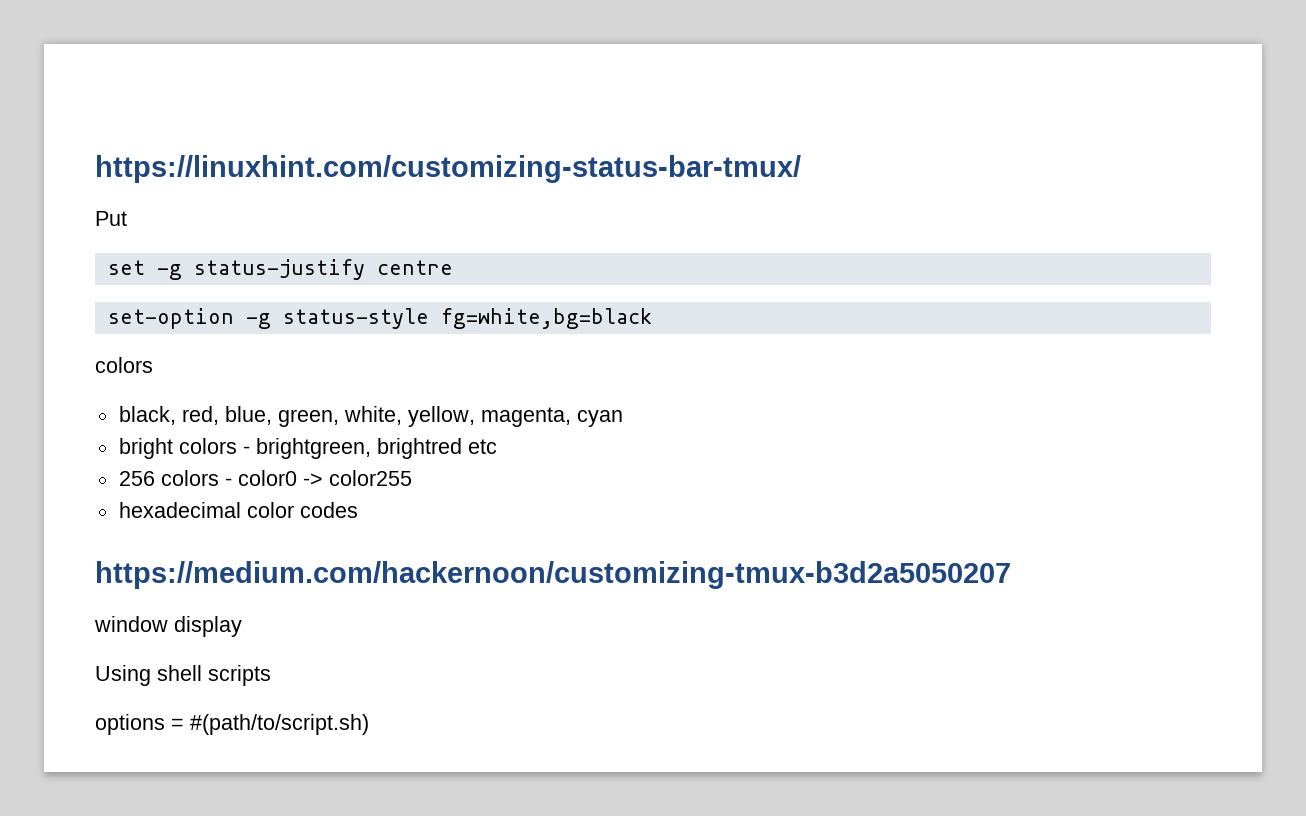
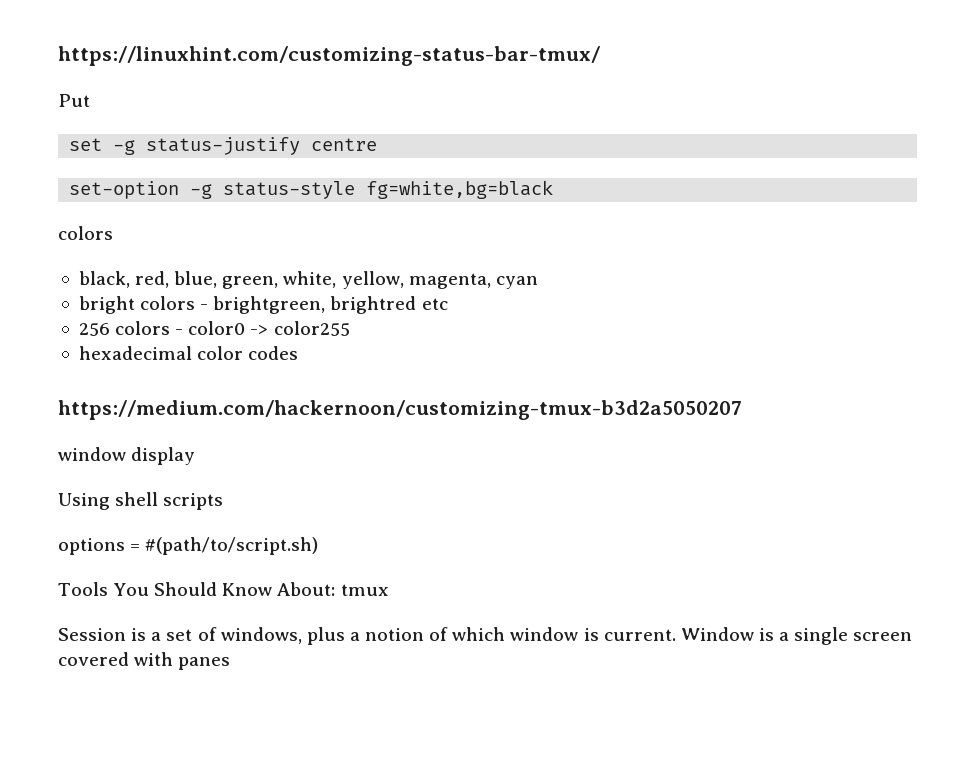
(369, 724) none -> [58,582,389,596] [58,627,913,645] [58,652,231,670] // Tools You Should Know About: tmux // Session is a set of windows, plus a notion of which window is current. Window is a single screen covered with panes

